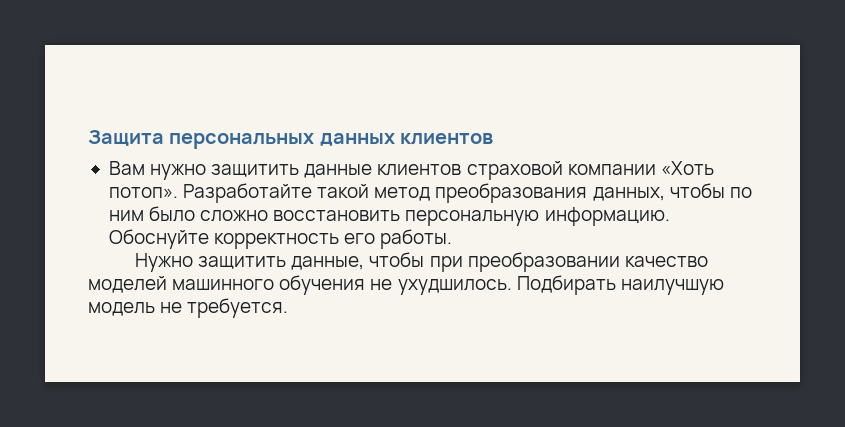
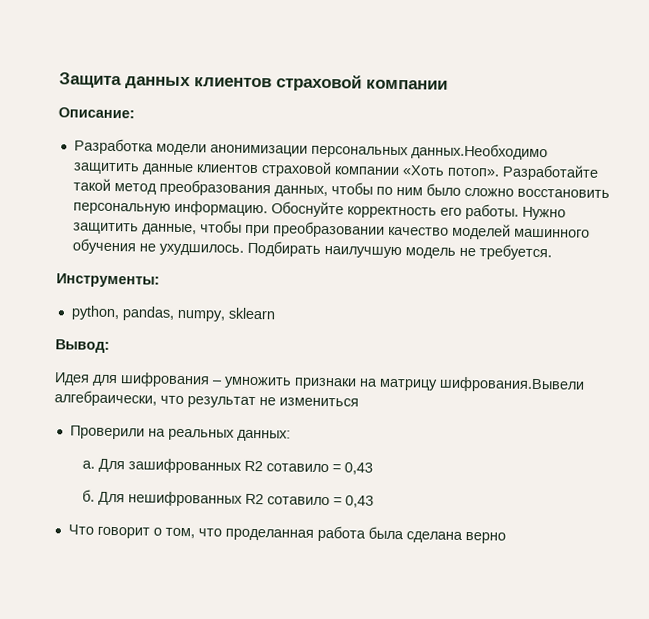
[169,133,315,149] персональных -> (122, 80) none
[108,161,207,180] // Вам нужно -> [276,74,448,92] [58,107,135,119] [73,138,548,161] страховой компании // Описание: // Разработка модели анонимизации персональных данных.Необходимо
(453, 239) // -> (519, 211) none
(289, 308) none -> [56,273,160,288] [70,305,276,322] [55,339,110,353] [54,372,585,393] [54,390,359,409] [69,425,291,442] [81,458,373,475] [81,489,374,508] [67,524,506,544] // Инструменты: // python, pandas, numpy, sklearn // Вывод: // Идея для шифрования – умножить признаки на матрицу шифрования.Вывели алгебраически, что результат не измениться // Проверили на реальных данных: // а. Для зашифрованных R2 сотавило = 0,43 // б. Для нешифрованных R2 сотавило = 0,43 // Что говорит о том, что проделанная работа была сделана верно

